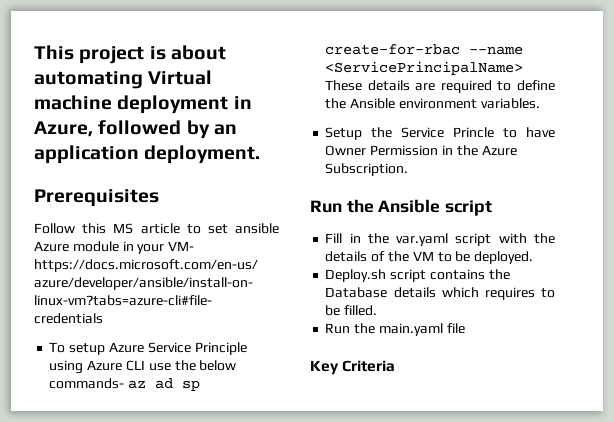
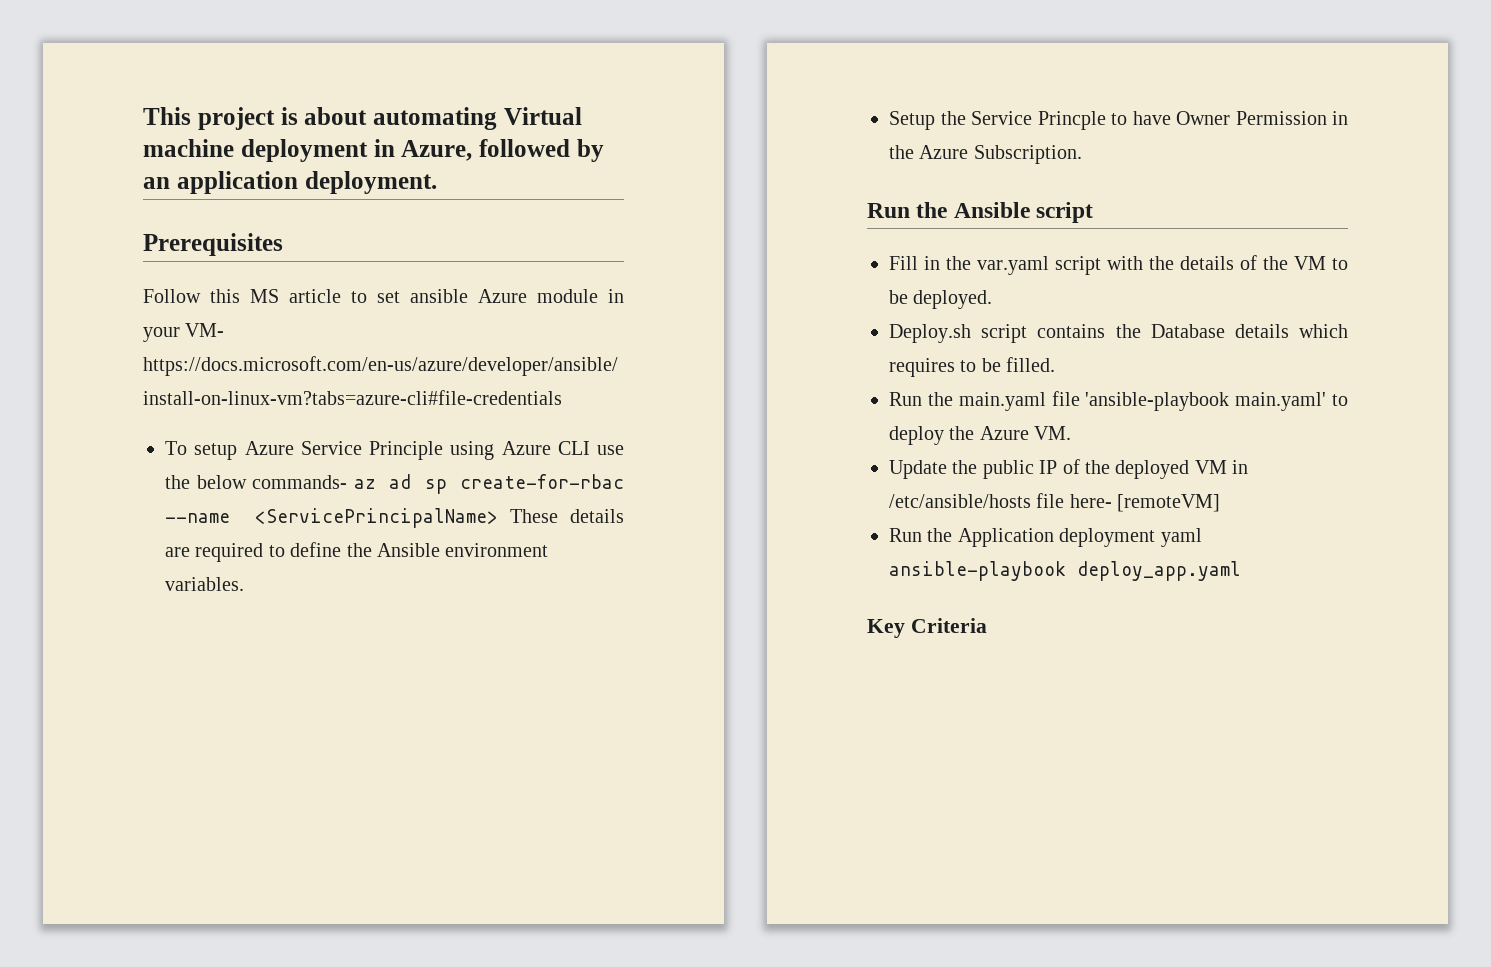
[453,127,495,138] Princle -> [1037,111,1106,130] Princple
(465, 328) none -> [1085,392,1348,411] [889,426,1072,445] [889,459,1249,479] [889,493,1221,512] [889,528,1202,547] [889,561,1241,581] 'ansible-playbook main.yaml' to deploy the Azure VM. // Update the public IP of the deployed VM in /etc/ansible/hosts file here- [remoteVM] // Run the Application deployment yaml ansible-playbook deploy_app.yaml

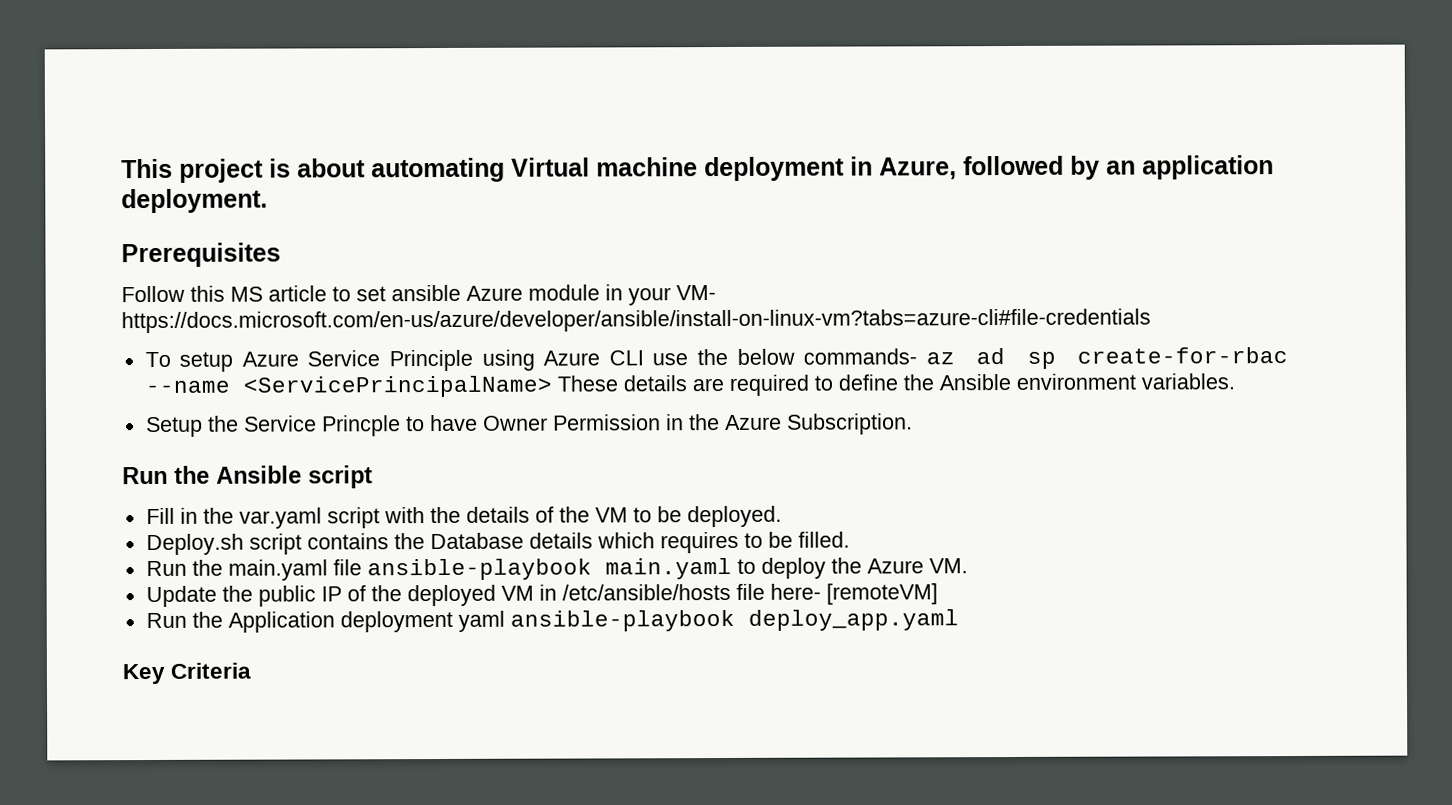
[1085,392,1327,411] 'ansible-playbook main.yaml' -> [366,557,732,581] ansible-playbook main.yaml

